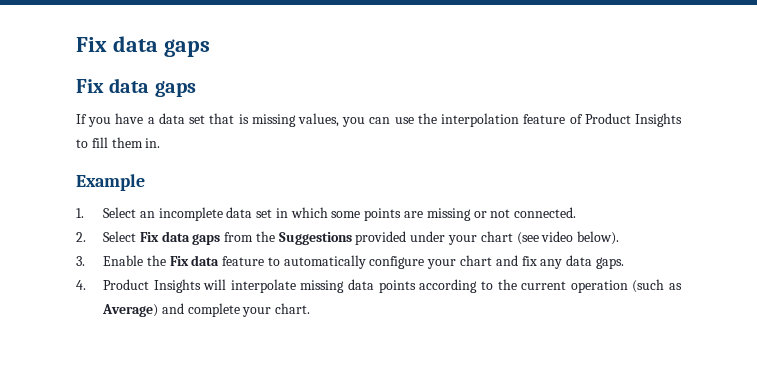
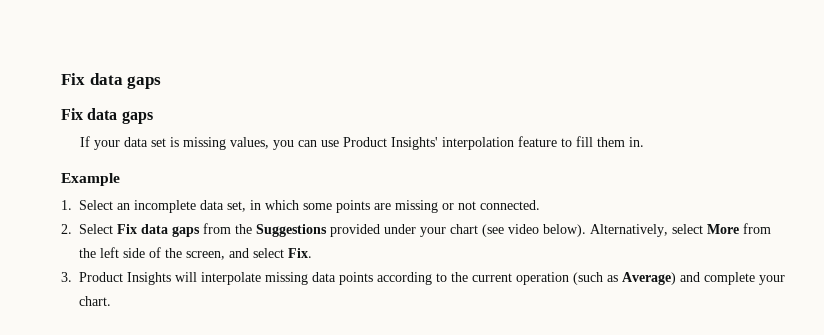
[88,113,235,127] you have a data set that -> [93,137,166,150] your data set
[417,113,682,127] the interpolation feature of Product Insights -> [342,136,557,150] Product Insights' interpolation feature
[256,209,273,218] set -> [227,201,247,212] set,
[76,255,624,269] [76,280,86,290] // 3. Enable the Fix data feature to automatically configure your chart and fix any data gaps. // 4. -> [590,223,772,237] [79,247,313,260] [61,272,72,282] Alternatively, select More from the left side of the screen, and select Fix. // 3.

